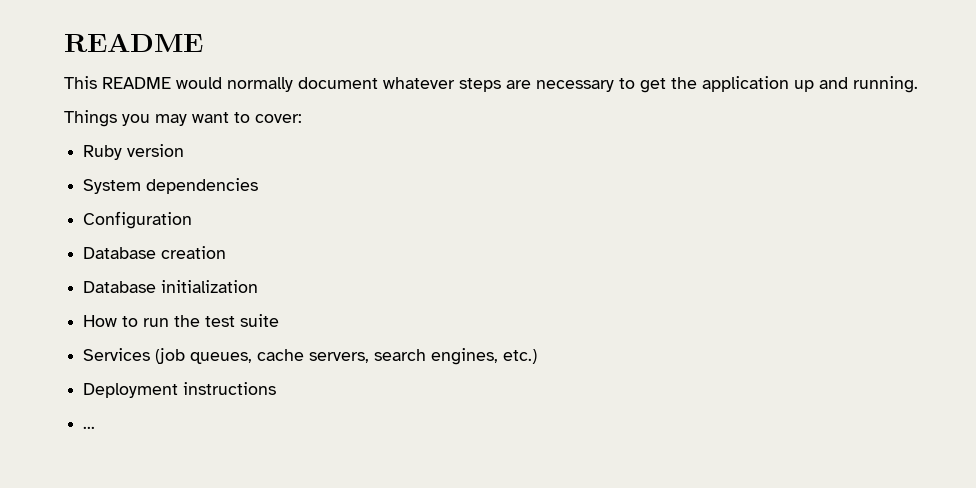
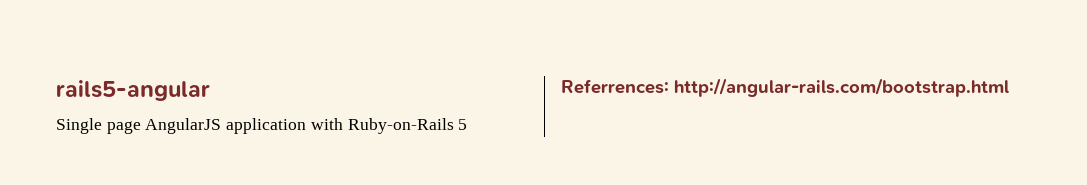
[64,33,203,52] [64,76,918,93] [64,110,302,127] [83,144,185,160] [83,178,259,194] [83,211,193,229] [83,246,227,259] [83,280,259,293] [83,314,280,327] [83,348,538,365] [83,382,277,398] [83,426,96,429] README // This README would normally document whatever steps are necessary to get the application up and running. // Things you may want to cover: // Ruby version // System dependencies // Configuration // Database creation // Database initialization // How to run the test suite // Services (job queues, cache servers, search engines, etc.) // Deployment instructions // ... -> [56,80,210,101] [56,118,468,134] [561,78,1009,97] rails5-angular // Single page AngularJS application with Ruby-on-Rails 5 // Referrences: http://angular-rails.com/bootstrap.html

